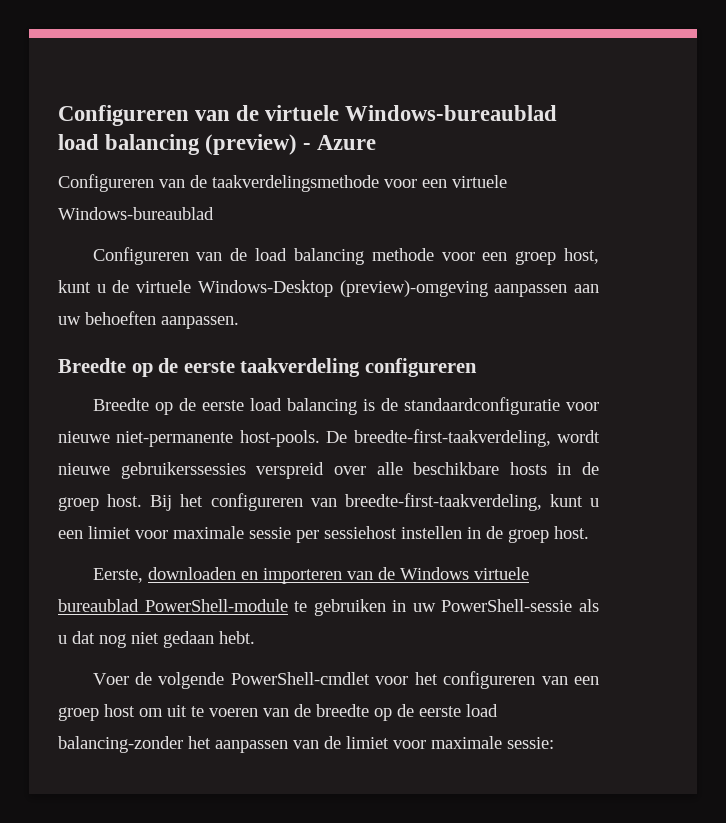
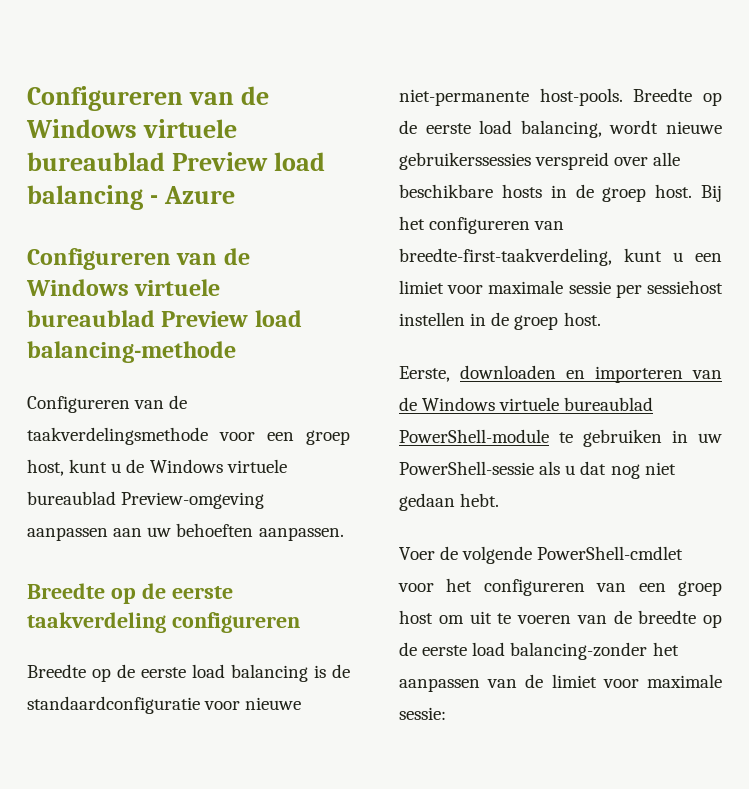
[58,105,558,126] [58,134,298,155] Configureren van de virtuele Windows-bureaublad load balancing (preview) -> [27,86,270,111] [26,119,238,138] [27,152,326,171] [27,185,143,210] Configureren van de Windows virtuele bureaublad Preview load balancing
(377, 142) none -> [27,248,250,270] [26,279,221,296] [27,310,302,327] [27,341,236,363] // Configureren van de Windows virtuele bureaublad Preview load balancing-methode
[452,175,507,188] [58,207,214,220] [92,247,508,265] virtuele Windows-bureaublad // Configureren van de load balancing methode voor een -> (294, 436) none
[136,280,488,297] virtuele Windows-Desktop (preview)-omgeving -> [149,459,287,473] [27,491,265,509] Windows virtuele bureaublad Preview-omgeving
[326,429,551,447] De breedte-first-taakverdeling, -> [633,88,722,106] [399,120,602,138] Breedte op de eerste load balancing,

